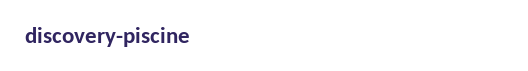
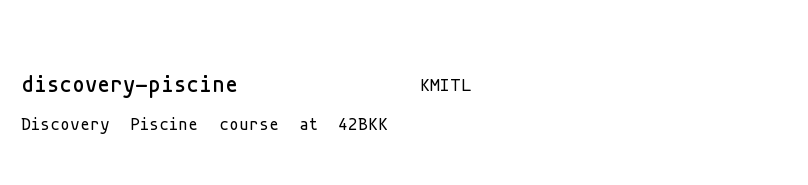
(190, 37) none -> [21,117,388,134] [420,79,471,91] // Discovery Piscine course at 42BKK KMITL

